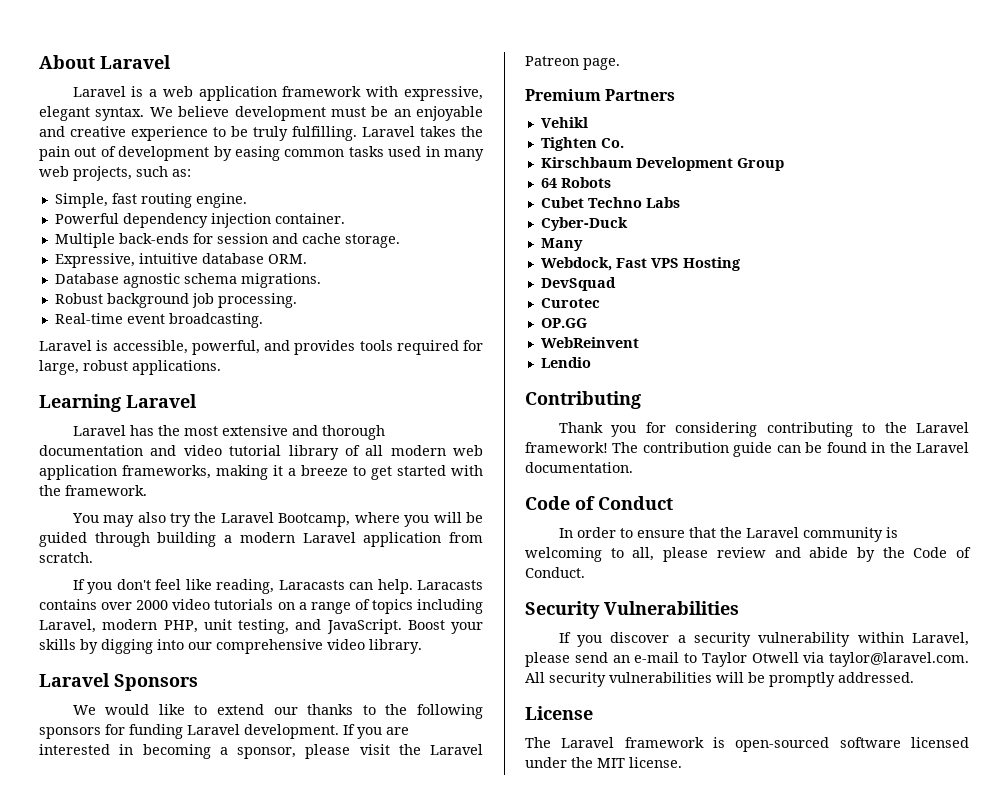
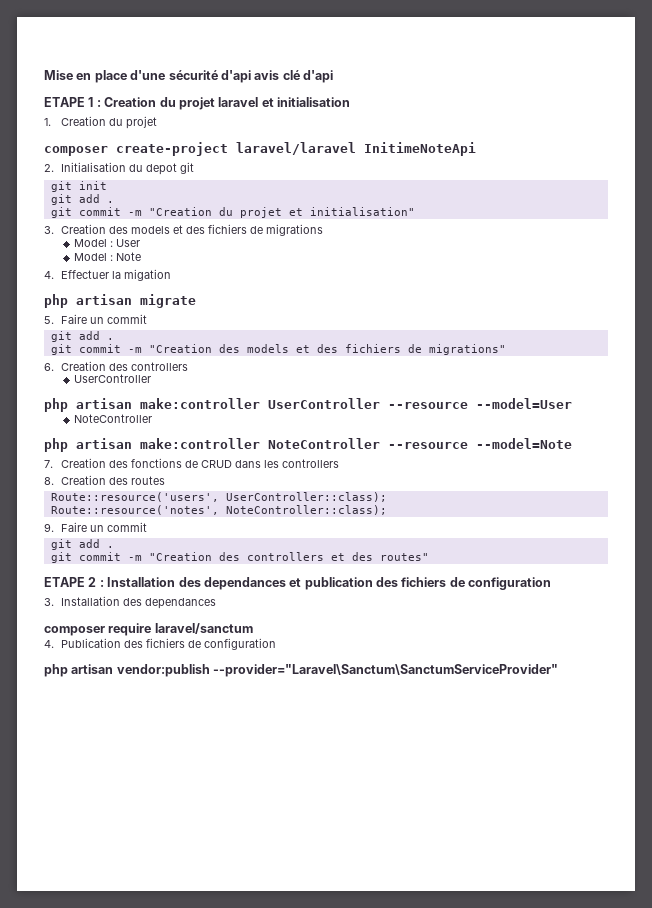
[39,55,171,69] [72,86,483,101] [39,106,483,121] [39,126,483,141] [39,146,484,161] [39,166,191,181] [54,193,247,208] [54,213,345,228] [54,233,400,248] [54,253,307,268] [54,273,321,288] [54,293,297,308] [54,313,263,328] [39,340,483,355] [39,360,221,375] [39,394,197,412] [72,425,385,440] [39,445,483,460] [39,465,483,480] [39,485,147,496] [71,512,484,527] [39,532,484,547] [39,552,93,563] [72,579,483,594] [39,599,484,614] [39,619,483,634] [39,639,422,654] [39,673,198,691] [72,704,484,719] [39,724,409,739] [39,744,483,759] [525,56,620,70] [525,89,676,101] [540,117,588,128] [540,137,624,151] [540,157,784,171] [540,177,611,188] [540,197,680,208] [540,217,628,231] [540,238,583,251] [540,257,741,271] [540,277,616,291] [540,298,600,308] [540,318,587,328] [540,337,639,348] [540,357,591,368] [525,391,641,409] [558,422,969,437] [525,442,970,457] [525,462,633,473] [525,496,673,510] [558,527,898,542] [525,547,971,562] [525,567,585,578] [525,601,739,619] [558,632,969,647] [525,652,969,667] [525,672,914,687] [525,706,593,720] [525,737,969,752] [525,757,682,768] About Laravel // Laravel is a web application framework with expressive, elegant syntax. We believe development must be an enjoyable and creative experience to be truly fulfilling. Laravel takes the pain out of development by easing common tasks used in many web projects, such as: // Simple, fast routing engine. // Powerful dependency injection container. // Multiple back-ends for session and cache storage. // Expressive, intuitive database ORM. // Database agnostic schema migrations. // Robust background job processing. // Real-time event broadcasting. // Laravel is accessible, powerful, and provides tools required for large, robust applications. // Learning Laravel // Laravel has the most extensive and thorough documentation and video tutorial library of all modern web application frameworks, making it a breeze to get started with the framework. // You may also try the Laravel Bootcamp, where you will be guided through building a modern Laravel application from scratch. // If you don't feel like reading, Laracasts can help. Laracasts contains over 2000 video tutorials on a range of topics including Laravel, modern PHP, unit testing, and JavaScript. Boost your skills by digging into our comprehensive video library. // Laravel Sponsors // We would like to extend our thanks to the following sponsors for funding Laravel development. If you are interested in becoming a sponsor, please visit the Laravel Patreon page. // Premium Partners // Vehikl // Tighten Co. // Kirschbaum Development Group // 64 Robots // Cubet Techno Labs // Cyber-Duck // Many // Webdock, Fast VPS Hosting // DevSquad // Curotec // OP.GG // WebReinvent // Lendio // Contributing // Thank you for considering contributing to the Laravel framework! The contribution guide can be found in the Laravel documentation. // Code of Conduct // In order to ensure that the Laravel community is welcoming to all, please review and abide by the Code of Conduct. // Security Vulnerabilities // If you discover a security vulnerability within Laravel, please send an e-mail to Taylor Otwell via taylor@laravel.com. All security vulnerabilities will be promptly addressed. // License // The Laravel framework is open-sourced software licensed under the MIT license. -> [44,70,333,83] [44,97,350,110] [44,116,158,129] [44,142,476,156] [44,162,195,175] [50,181,107,192] [50,194,114,205] [50,207,415,218] [44,224,324,236] [73,239,140,247] [73,252,141,261] [44,269,172,281] [44,294,196,308] [44,314,148,324] [50,331,114,342] [50,344,506,355] [44,361,189,371] [73,374,151,383] [44,398,572,412] [73,414,152,423] [44,438,572,452] [44,458,340,468] [44,475,166,485] [50,492,387,502] [50,505,387,515] [44,522,148,532] [50,539,114,550] [50,552,429,563] [44,577,552,590] [44,596,217,609] [44,623,253,636] [44,638,277,650] [44,664,559,677] Mise en place d'une sécurité d'api avis clé d'api // ETAPE 1 : Creation du projet laravel et initialisation // 1. Creation du projet // composer create-project laravel/laravel InitimeNoteApi // 2. Initialisation du depot git // git init // git add . // git commit -m "Creation du projet et initialisation" // 3. Creation des models et des fichiers de migrations // Model : User // Model : Note // 4. Effectuer la migation // php artisan migrate // 5. Faire un commit // git add . // git commit -m "Creation des models et des fichiers de migrations" // 6. Creation des controllers // UserController // php artisan make:controller UserController --resource --model=User // NoteController // php artisan make:controller NoteController --resource --model=Note // 7. Creation des fonctions de CRUD dans les controllers // 8. Creation des routes // Route::resource('users', UserController::class); // Route::resource('notes', NoteController::class); // 9. Faire un commit // git add . // git commit -m "Creation des controllers et des routes" // ETAPE 2 : Installation des dependances et publication des fichiers de configuration // 3. Installation des dependances // composer require laravel/sanctum // 4. Publication des fichiers de configuration // php artisan vendor:publish --provider="Laravel\Sanctum\SanctumServiceProvider"

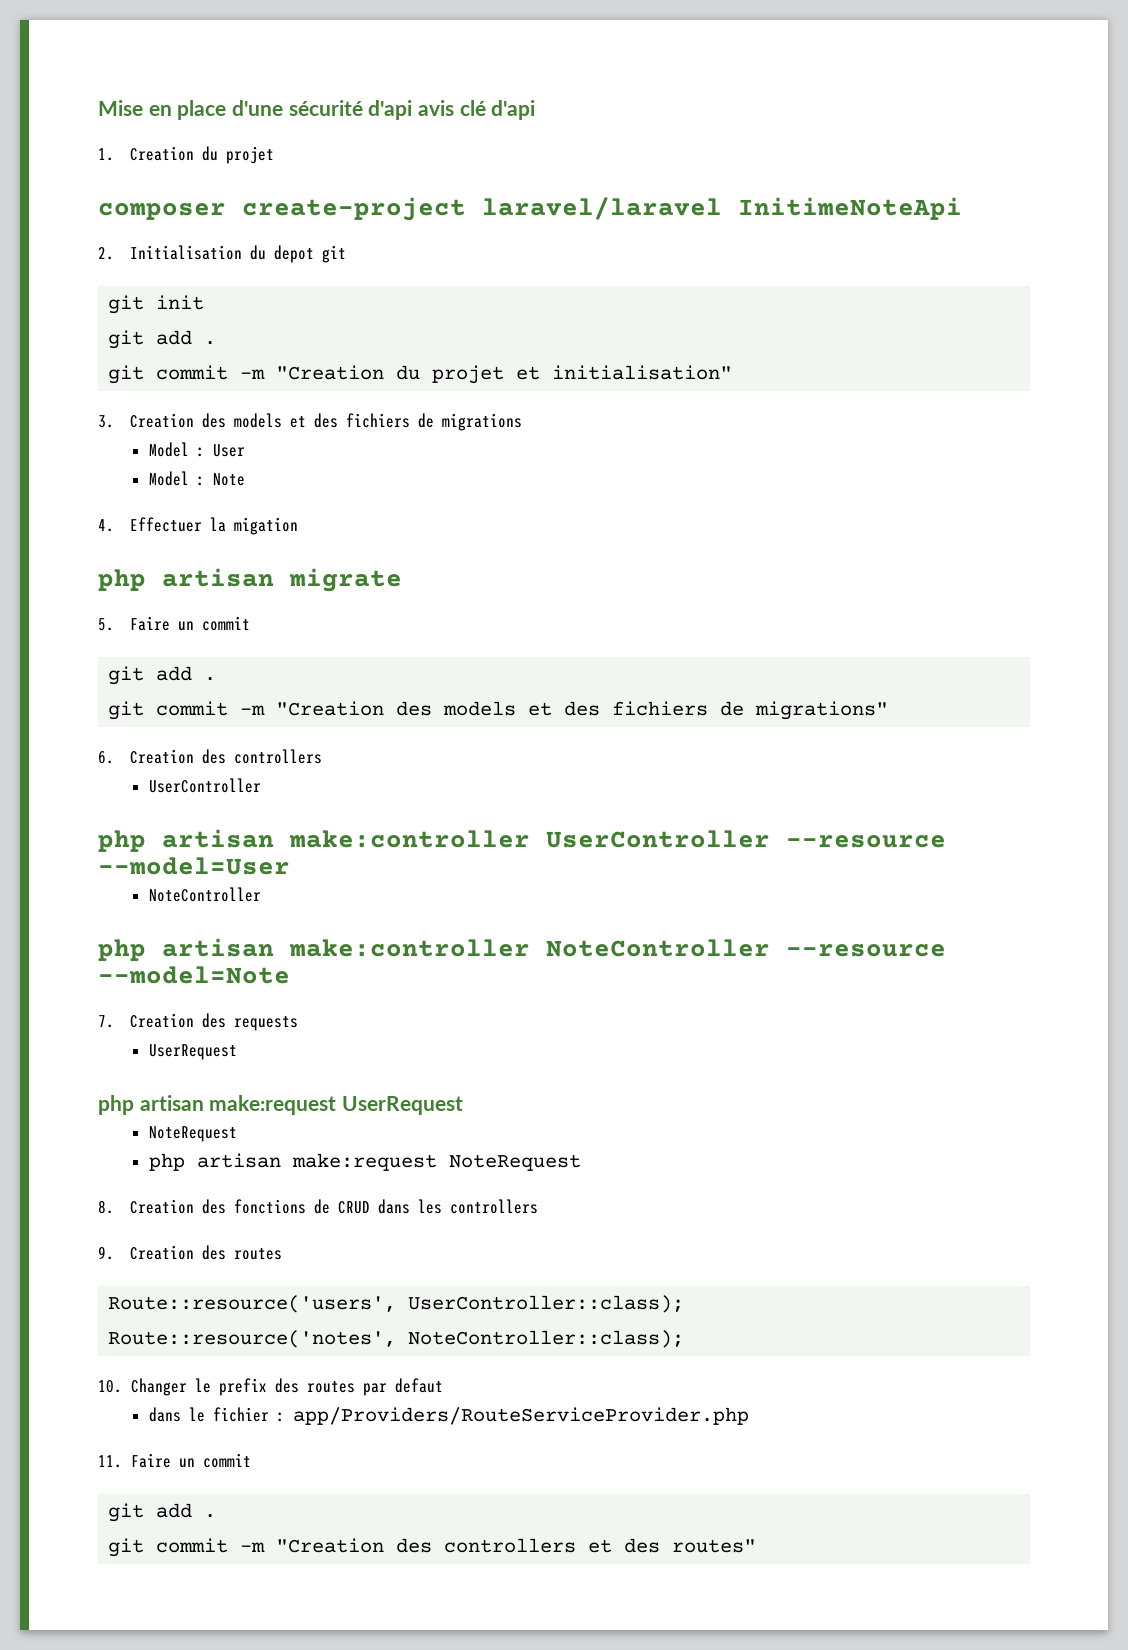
[44,97,350,110] // ETAPE 1 : Creation du projet laravel et initialisation -> (536, 110) none
(129, 464) none -> [234,1016,299,1031] [148,1044,237,1060] [98,1095,464,1115] [148,1126,237,1142] [148,1153,581,1171] [98,1199,227,1214] requests // UserRequest // php artisan make:request UserRequest // NoteRequest // php artisan make:request NoteRequest // 8. Creation des
[44,477,54,485] 8. -> [98,1246,114,1260] 9.
[44,523,54,532] 9. -> [98,1378,443,1396] [148,1407,749,1425] [98,1455,122,1468] 10. Changer le prefix des routes par defaut // dans le fichier : app/Providers/RouteServiceProvider.php // 11.
[44,577,552,590] [44,596,217,609] [44,623,253,636] [44,638,277,650] [44,664,559,677] // ETAPE 2 : Installation des dependances et publication des fichiers de configuration // 3. Installation des dependances // composer require laravel/sanctum // 4. Publication des fichiers de configuration // php artisan vendor:publish --provider="Laravel\Sanctum\SanctumServiceProvider" -> (757, 1546) none

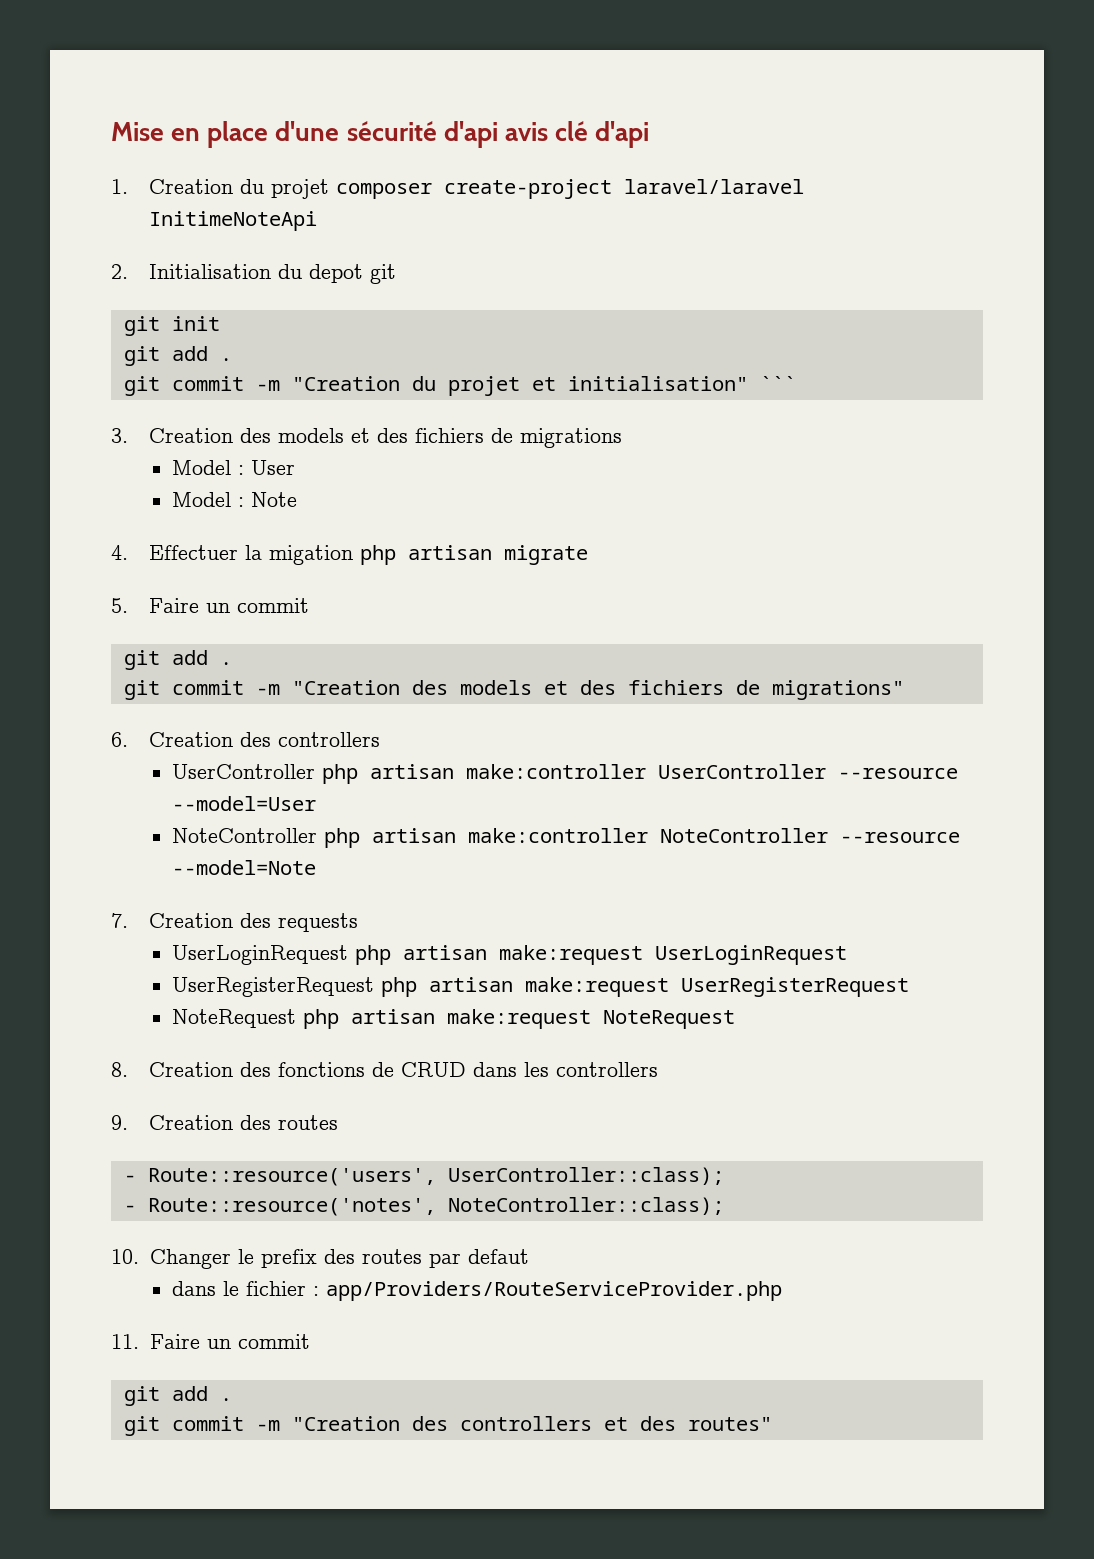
(275, 155) // -> (329, 189) none
(733, 372) none -> [759,376,796,391] ```
(299, 526) // -> (353, 555) none
(261, 785) // -> (316, 771) none
(261, 894) // -> (318, 835) none
[148,1044,237,1060] [98,1095,464,1115] [148,1126,237,1142] UserRequest // php artisan make:request UserRequest // NoteRequest // -> [172,945,848,965] [172,977,910,997] [172,1009,297,1028] UserLoginRequest php artisan make:request UserLoginRequest // UserRegisterRequest php artisan make:request UserRegisterRequest // NoteRequest
(283, 1254) none -> [123,1175,136,1182] -
(685, 1304) none -> [123,1205,136,1212] -

